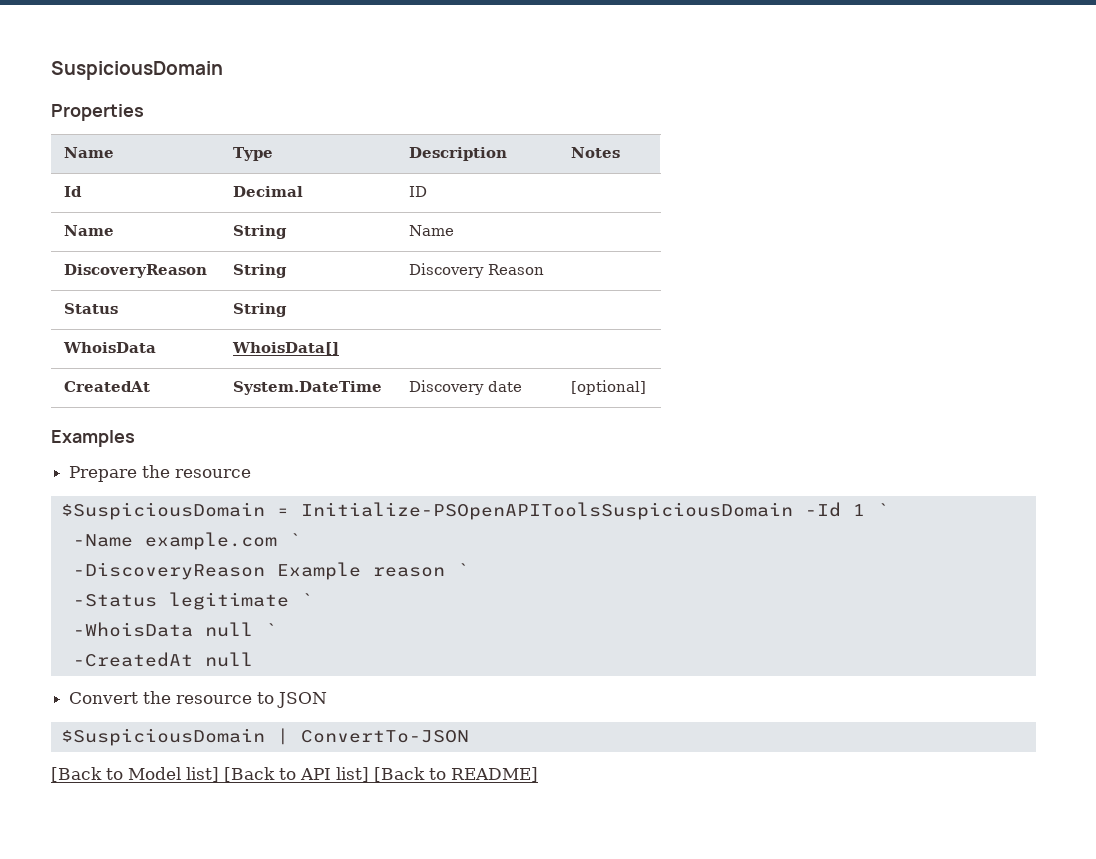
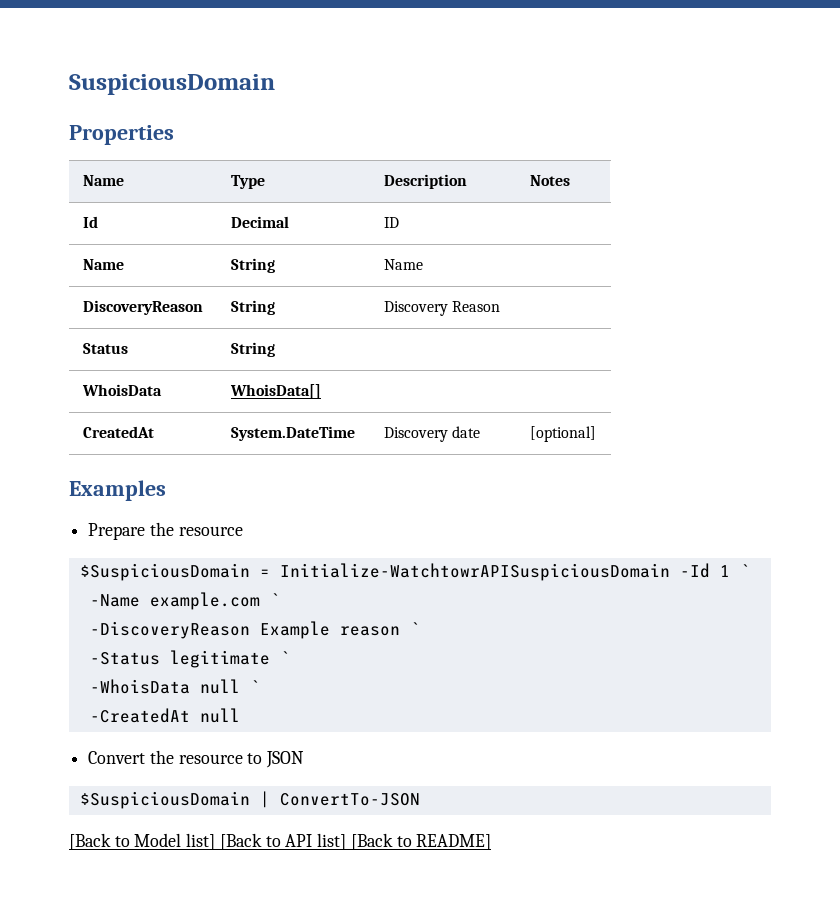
[300,502,793,520] Initialize-PSOpenAPIToolsSuspiciousDomain -> [279,563,670,581] Initialize-WatchtowrAPISuspiciousDomain

